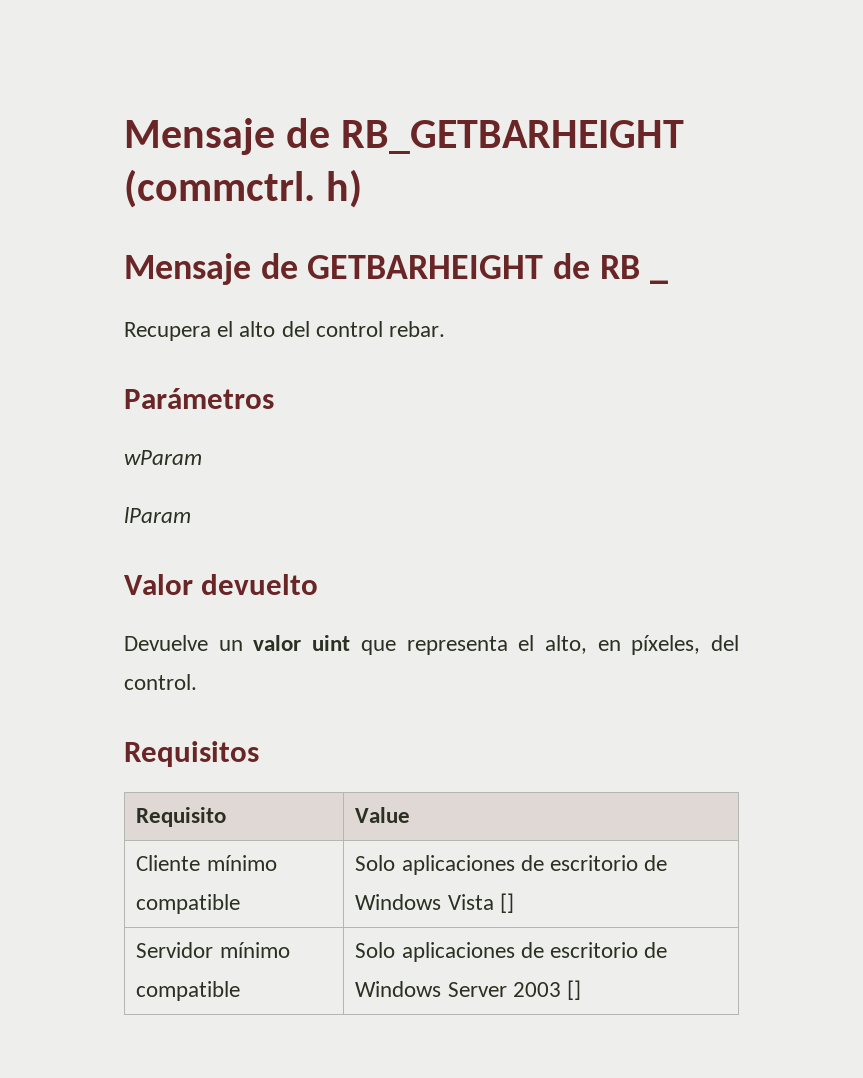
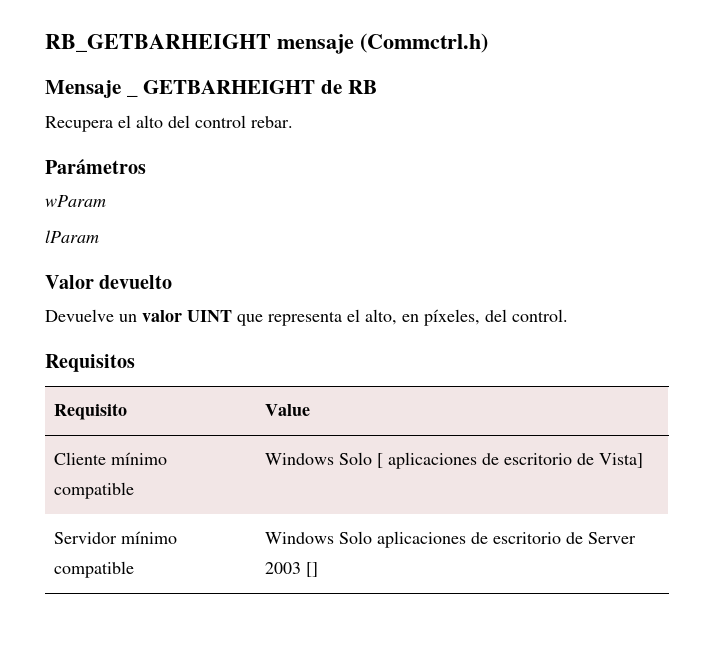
[124,118,685,155] [124,169,363,208] [124,253,298,285] Mensaje de RB_GETBARHEIGHT (commctrl. h) // Mensaje de -> [45,33,488,54] [45,80,138,98] RB_GETBARHEIGHT mensaje (Commctrl.h) // Mensaje _
[649,279,668,284] _ -> (377, 87) none
[312,635,351,651] uint -> [187,310,232,322] UINT
[355,855,668,875] [355,893,514,913] [136,942,290,958] [136,981,241,1001] [355,942,668,962] [355,981,442,997] Solo aplicaciones de escritorio de Windows Vista [] // Servidor mínimo compatible | Solo aplicaciones de escritorio de Windows -> [265,452,644,469] [54,531,178,544] [54,561,135,578] [265,531,584,548] Windows Solo [ aplicaciones de escritorio de Vista] // Servidor mínimo compatible | Windows Solo aplicaciones de escritorio de

